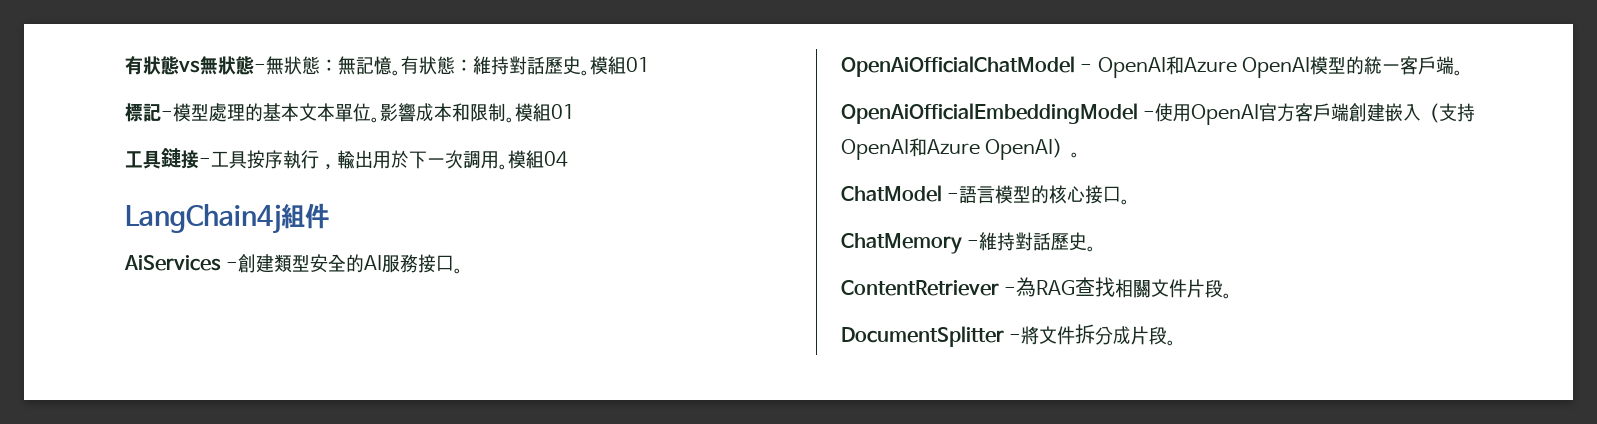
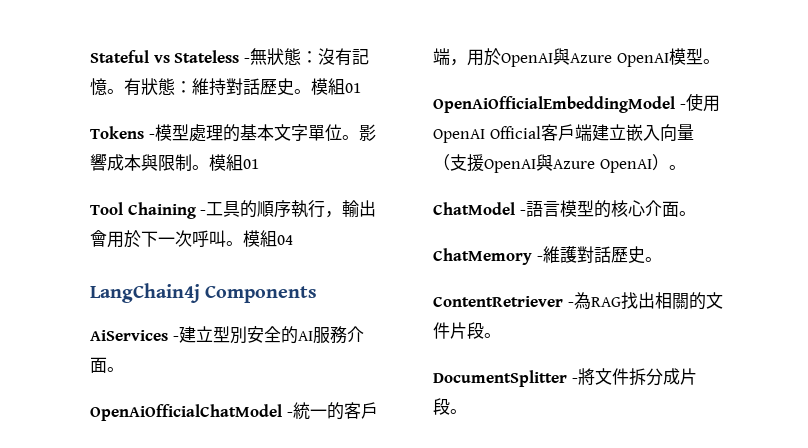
[125,56,254,75] 有狀態vs無狀態 -> [90,50,240,63] Stateful vs Stateless
[338,56,356,75] 無 -> [317,48,352,66] 沒有
[125,103,161,122] 標記 -> [90,126,144,139] Tokens
[317,103,335,122] 本 -> [290,124,308,141] 字
[452,103,470,122] 和 -> [141,154,158,171] 與
[125,148,199,169] 工具鏈接 -> [90,202,196,219] Tool Chaining
[247,150,265,169] 按 -> [240,200,275,218] 的順
(373, 159) none -> [90,230,107,247] 會
[463,151,499,169] 調用 -> [192,230,226,247] 呼叫
[280,203,329,229] 組件 -> [205,285,318,303] Components
[238,253,311,273] 創建類型 -> [178,326,247,344] 建立型別
[418,254,455,273] 接口 -> [346,326,364,342] [90,357,107,373] 介面
[1097,56,1455,78] OpenAI和Azure OpenAI模型的統一客戶端 -> [292,402,378,420] [433,48,703,67] 統一的客戶端，用於OpenAI與Azure OpenAI模型
[1259,102,1476,123] [841,138,927,160] 官方客戶端創建嵌入（支持OpenAI和 -> [489,124,694,141] [433,154,553,173] Official客戶端建立嵌入向量（支援OpenAI與
[1085,185,1122,204] 接口 -> [644,200,679,217] 介面
[997,232,1016,251] 持 -> [559,246,577,263] 護
[1075,277,1152,298] 查找相關 -> [620,292,706,310] 找出相關的

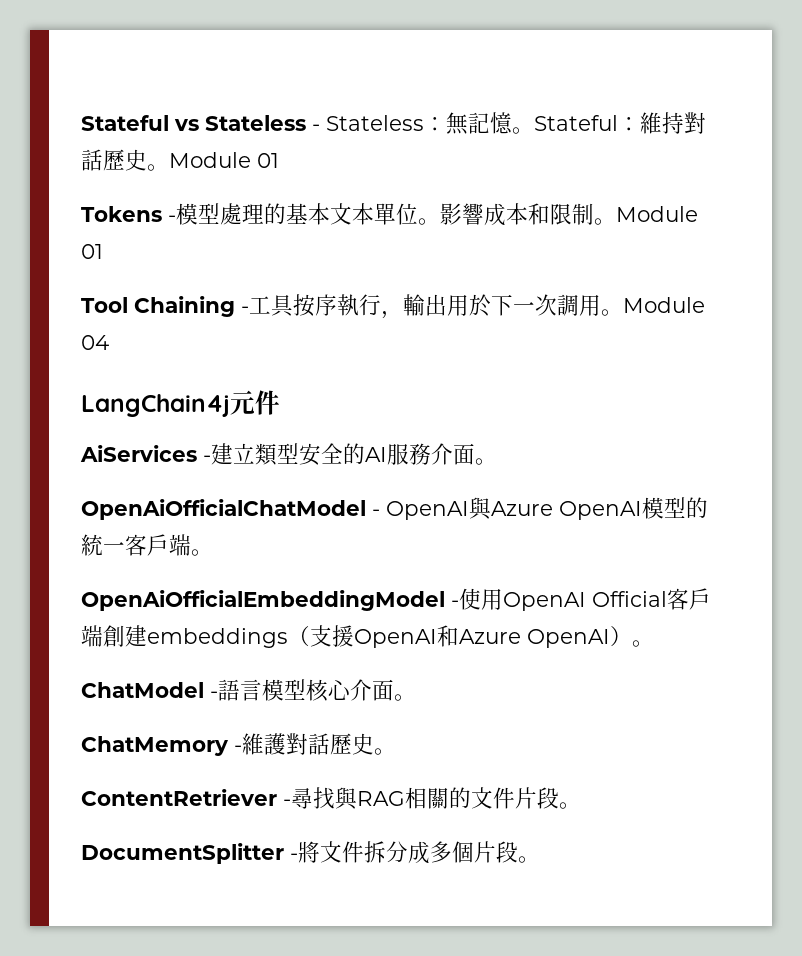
[249,48,369,66] [90,78,175,96] 無狀態：沒有記憶。有狀態 -> [326,112,618,135] Stateless：無記憶。Stateful
[311,78,345,95] 模組 -> [169,152,251,168] Module
[290,124,308,141] 字 -> [352,203,374,225] 本
[141,154,243,171] 與限制。模組 -> [528,203,698,225] 和限制。Module
[240,200,275,218] 的順 -> [293,294,315,317] 按
[90,230,107,247] 會 -> (447, 305) none
[192,230,277,247] 呼叫。模組 -> [557,294,705,316] 調用。Module
[205,285,318,303] Components -> [230,390,280,415] 元件
[212,326,247,344] 型別 -> [255,443,299,466] 類型
[292,402,378,420] [433,48,501,66] 統一的客戶端，用於 -> (380, 512) none
(703, 56) none -> [686,497,708,518] [81,534,191,556] 的統一客戶端
[591,124,694,141] 建立嵌入向量 -> [103,625,288,648] 創建embeddings
[536,154,553,171] 與 -> [437,625,459,647] 和
[593,200,611,218] 的 -> (306, 689) none
[573,292,655,310] 為RAG找出 -> [291,787,405,810] 尋找與RAG
(680, 376) none -> [430,841,474,863] 多個

